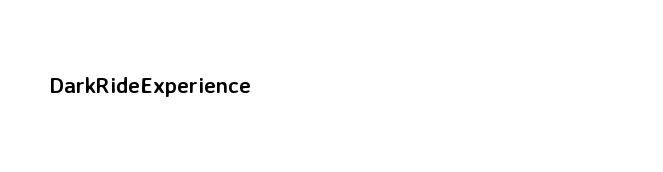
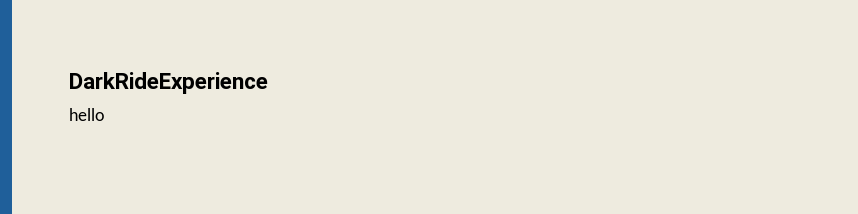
(251, 87) none -> [69,108,105,121] // hello

